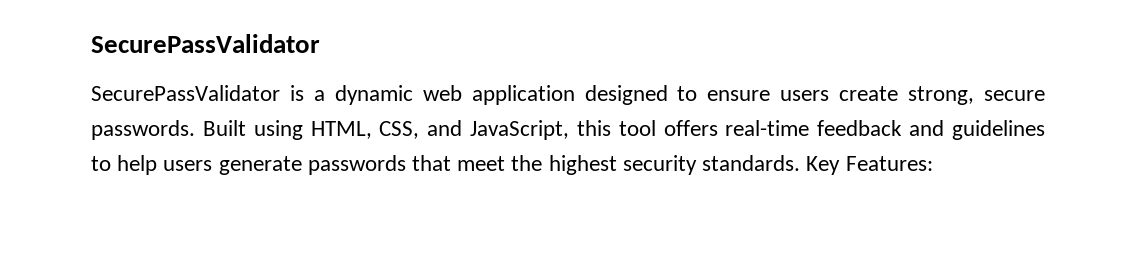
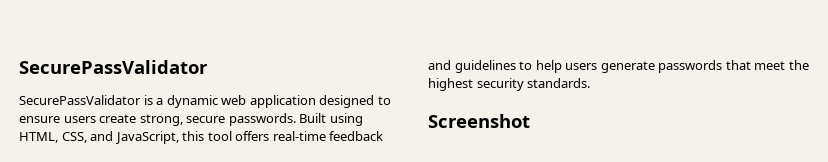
[806,156,933,175] Key Features: -> [428,114,530,128] // Screenshot

